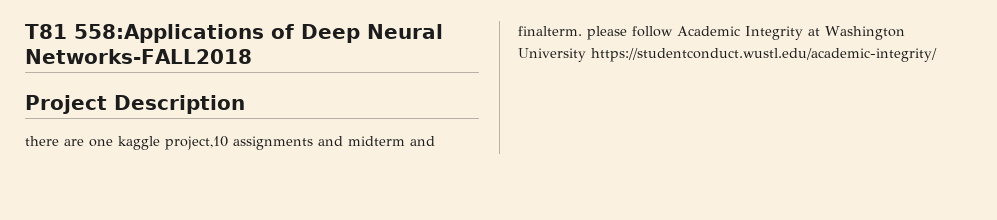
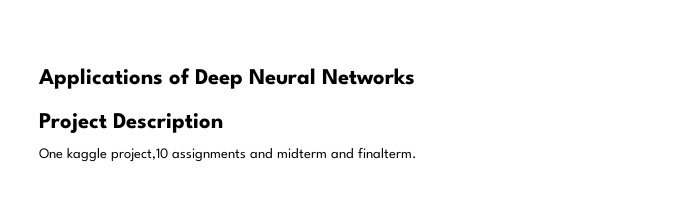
[25,24,264,43] T81 558:Applications -> [38,68,163,89] Applications
[25,49,252,64] Networks-FALL2018 -> [322,68,416,85] Networks
[25,136,113,147] there are one -> [39,148,63,159] One
[587,26,905,40] [518,48,937,62] please follow Academic Integrity at Washington University https://studentconduct.wustl.edu/academic-integrity/ -> (417, 153) none

